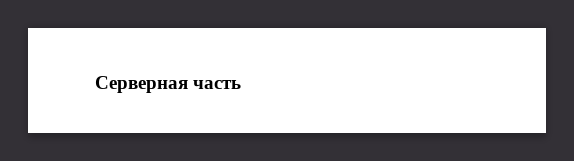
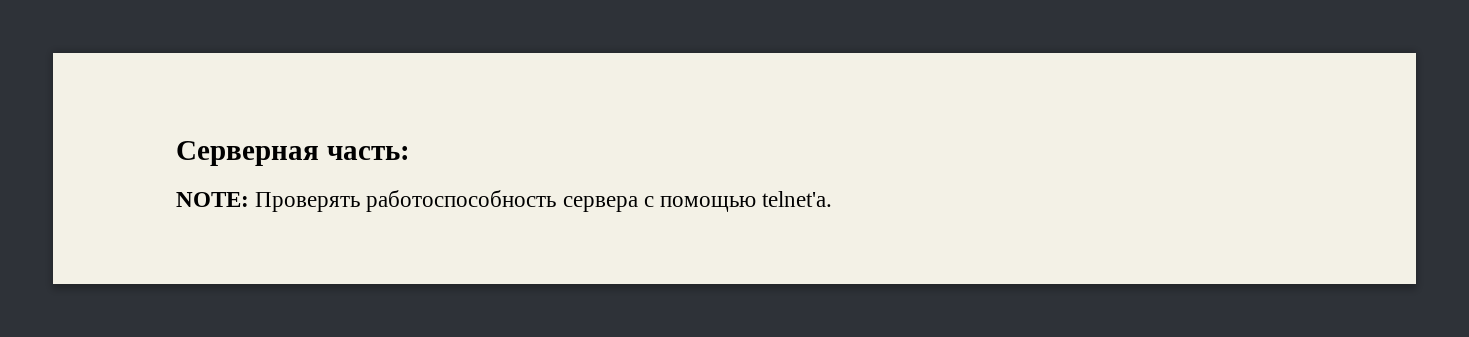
[193,80,242,89] часть -> [326,146,410,160] [176,190,833,212] часть: // NOTE: Проверять работоспособность сервера с помощью telnet'a.

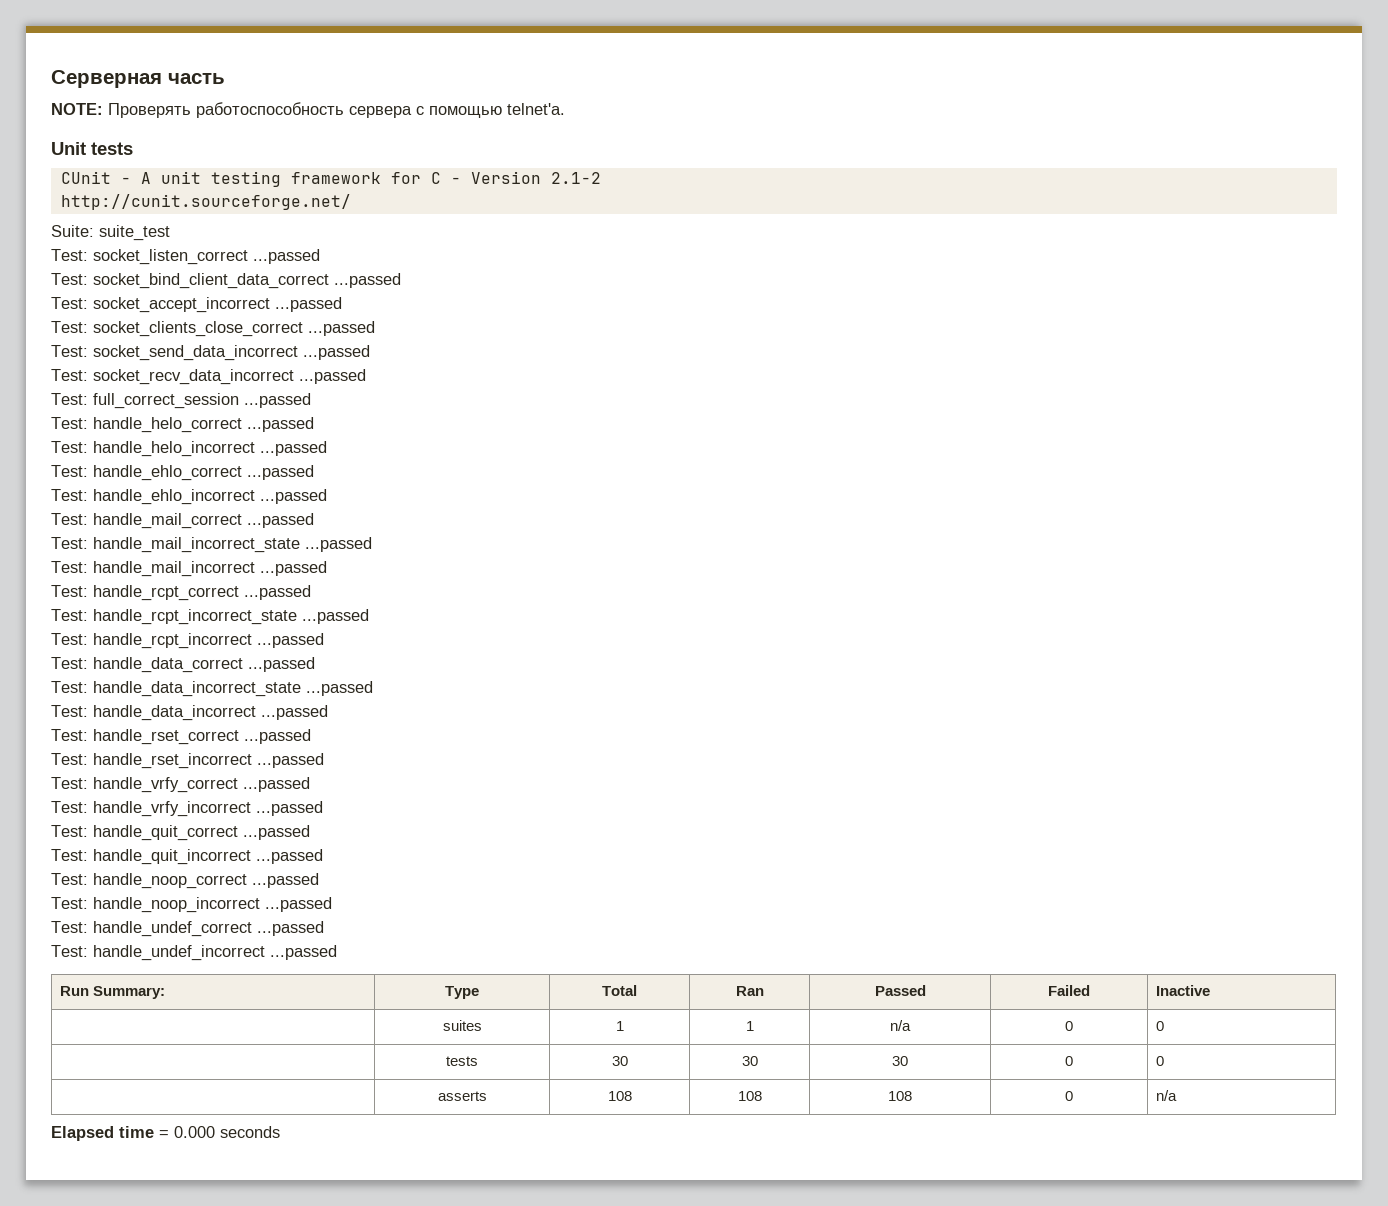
[326,146,410,160] часть: -> [168,73,225,84] часть
(833, 199) none -> [51,142,133,155] [60,171,601,187] [60,194,351,210] [51,225,170,241] [51,249,320,265] [51,273,401,289] [51,297,342,313] [51,321,375,337] [51,345,370,361] [51,369,366,385] [51,393,311,409] [51,417,314,433] [51,441,327,457] [51,465,314,481] [51,489,327,505] [51,513,314,529] [51,537,372,553] [51,561,327,577] [51,585,311,601] [51,609,369,625] [51,633,324,649] [51,657,315,673] [51,681,373,697] [51,705,328,721] [51,729,311,745] [51,753,324,769] [51,777,310,793] [51,801,323,817] [51,825,310,841] [51,849,323,865] [51,873,319,889] [51,897,332,913] [51,921,324,937] [51,945,337,961] [59,986,165,999] [445,986,480,999] [602,985,637,996] [735,986,764,996] [874,985,926,996] [1048,985,1090,996] [1155,985,1210,996] [442,1020,482,1031] [615,1021,624,1031] [745,1021,754,1031] [890,1020,911,1031] [1065,1021,1073,1031] [1155,1021,1164,1031] [446,1056,479,1066] [611,1056,628,1066] [741,1056,758,1066] [892,1056,908,1066] [1065,1056,1073,1066] [1155,1056,1164,1066] [437,1091,487,1101] [607,1091,632,1101] [737,1091,762,1101] [888,1091,912,1101] [1065,1091,1073,1101] [1155,1090,1177,1101] [51,1126,280,1141] // Unit tests // CUnit - A unit testing framework for C - Version 2.1-2 // http://cunit.sourceforge.net/ // Suite: suite_test // Test: socket_listen_correct ...passed // Test: socket_bind_client_data_correct ...passed // Test: socket_accept_incorrect ...passed // Test: socket_clients_close_correct ...passed // Test: socket_send_data_incorrect ...passed // Test: socket_recv_data_incorrect ...passed // Test: full_correct_session ...passed // Test: handle_helo_correct ...passed // Test: handle_helo_incorrect ...passed // Test: handle_ehlo_correct ...passed // Test: handle_ehlo_incorrect ...passed // Test: handle_mail_correct ...passed // Test: handle_mail_incorrect_state ...passed // Test: handle_mail_incorrect ...passed // Test: handle_rcpt_correct ...passed // Test: handle_rcpt_incorrect_state ...passed // Test: handle_rcpt_incorrect ...passed // Test: handle_data_correct ...passed // Test: handle_data_incorrect_state ...passed // Test: handle_data_incorrect ...passed // Test: handle_rset_correct ...passed // Test: handle_rset_incorrect ...passed // Test: handle_vrfy_correct ...passed // Test: handle_vrfy_incorrect ...passed // Test: handle_quit_correct ...passed // Test: handle_quit_incorrect ...passed // Test: handle_noop_correct ...passed // Test: handle_noop_incorrect ...passed // Test: handle_undef_correct ...passed // Test: handle_undef_incorrect ...passed // Run Summary: | Type | Total | Ran | Passed | Failed | Inactive // | suites | 1 | 1 | n/a | 0 | 0 // | tests | 30 | 30 | 30 | 0 | 0 // | asserts | 108 | 108 | 108 | 0 | n/a // Elapsed time = 0.000 seconds

